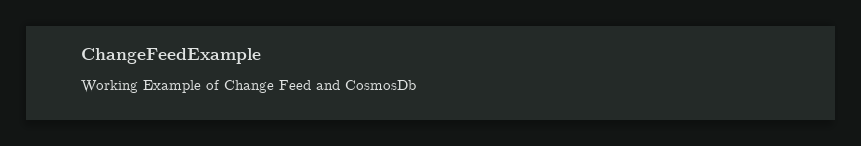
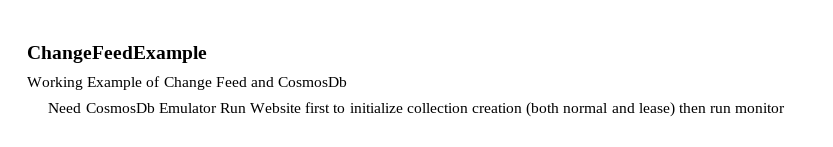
(416, 85) none -> [48,102,786,117] // Need CosmosDb Emulator Run Website first to initialize collection creation (both normal and lease) then run monitor

